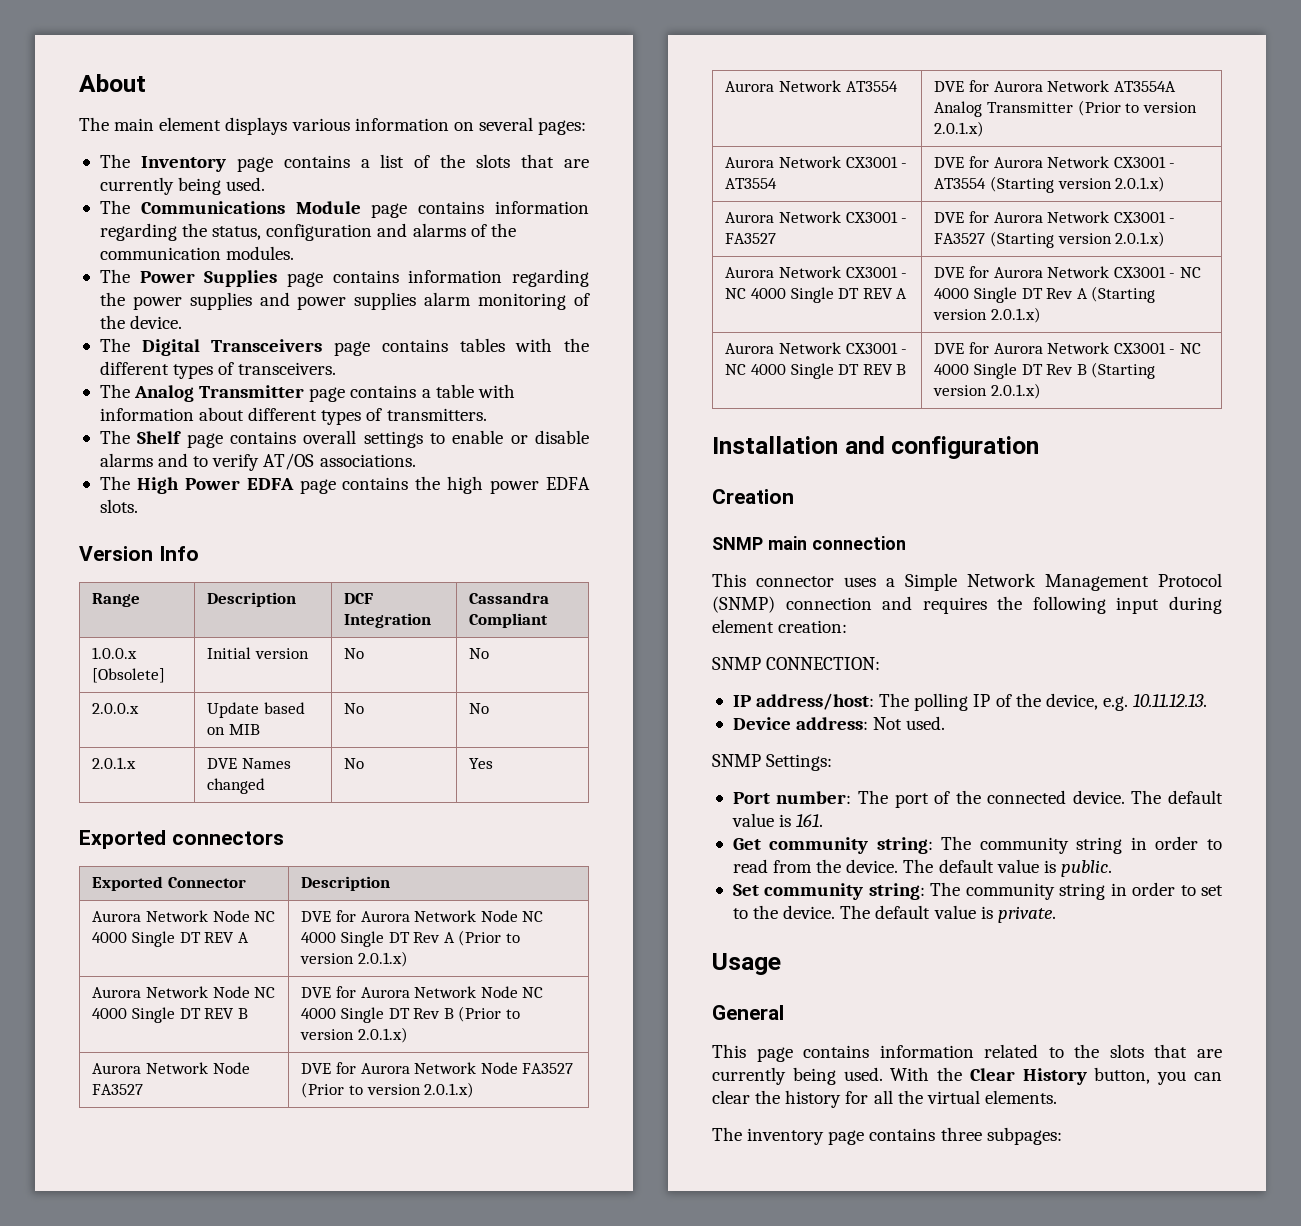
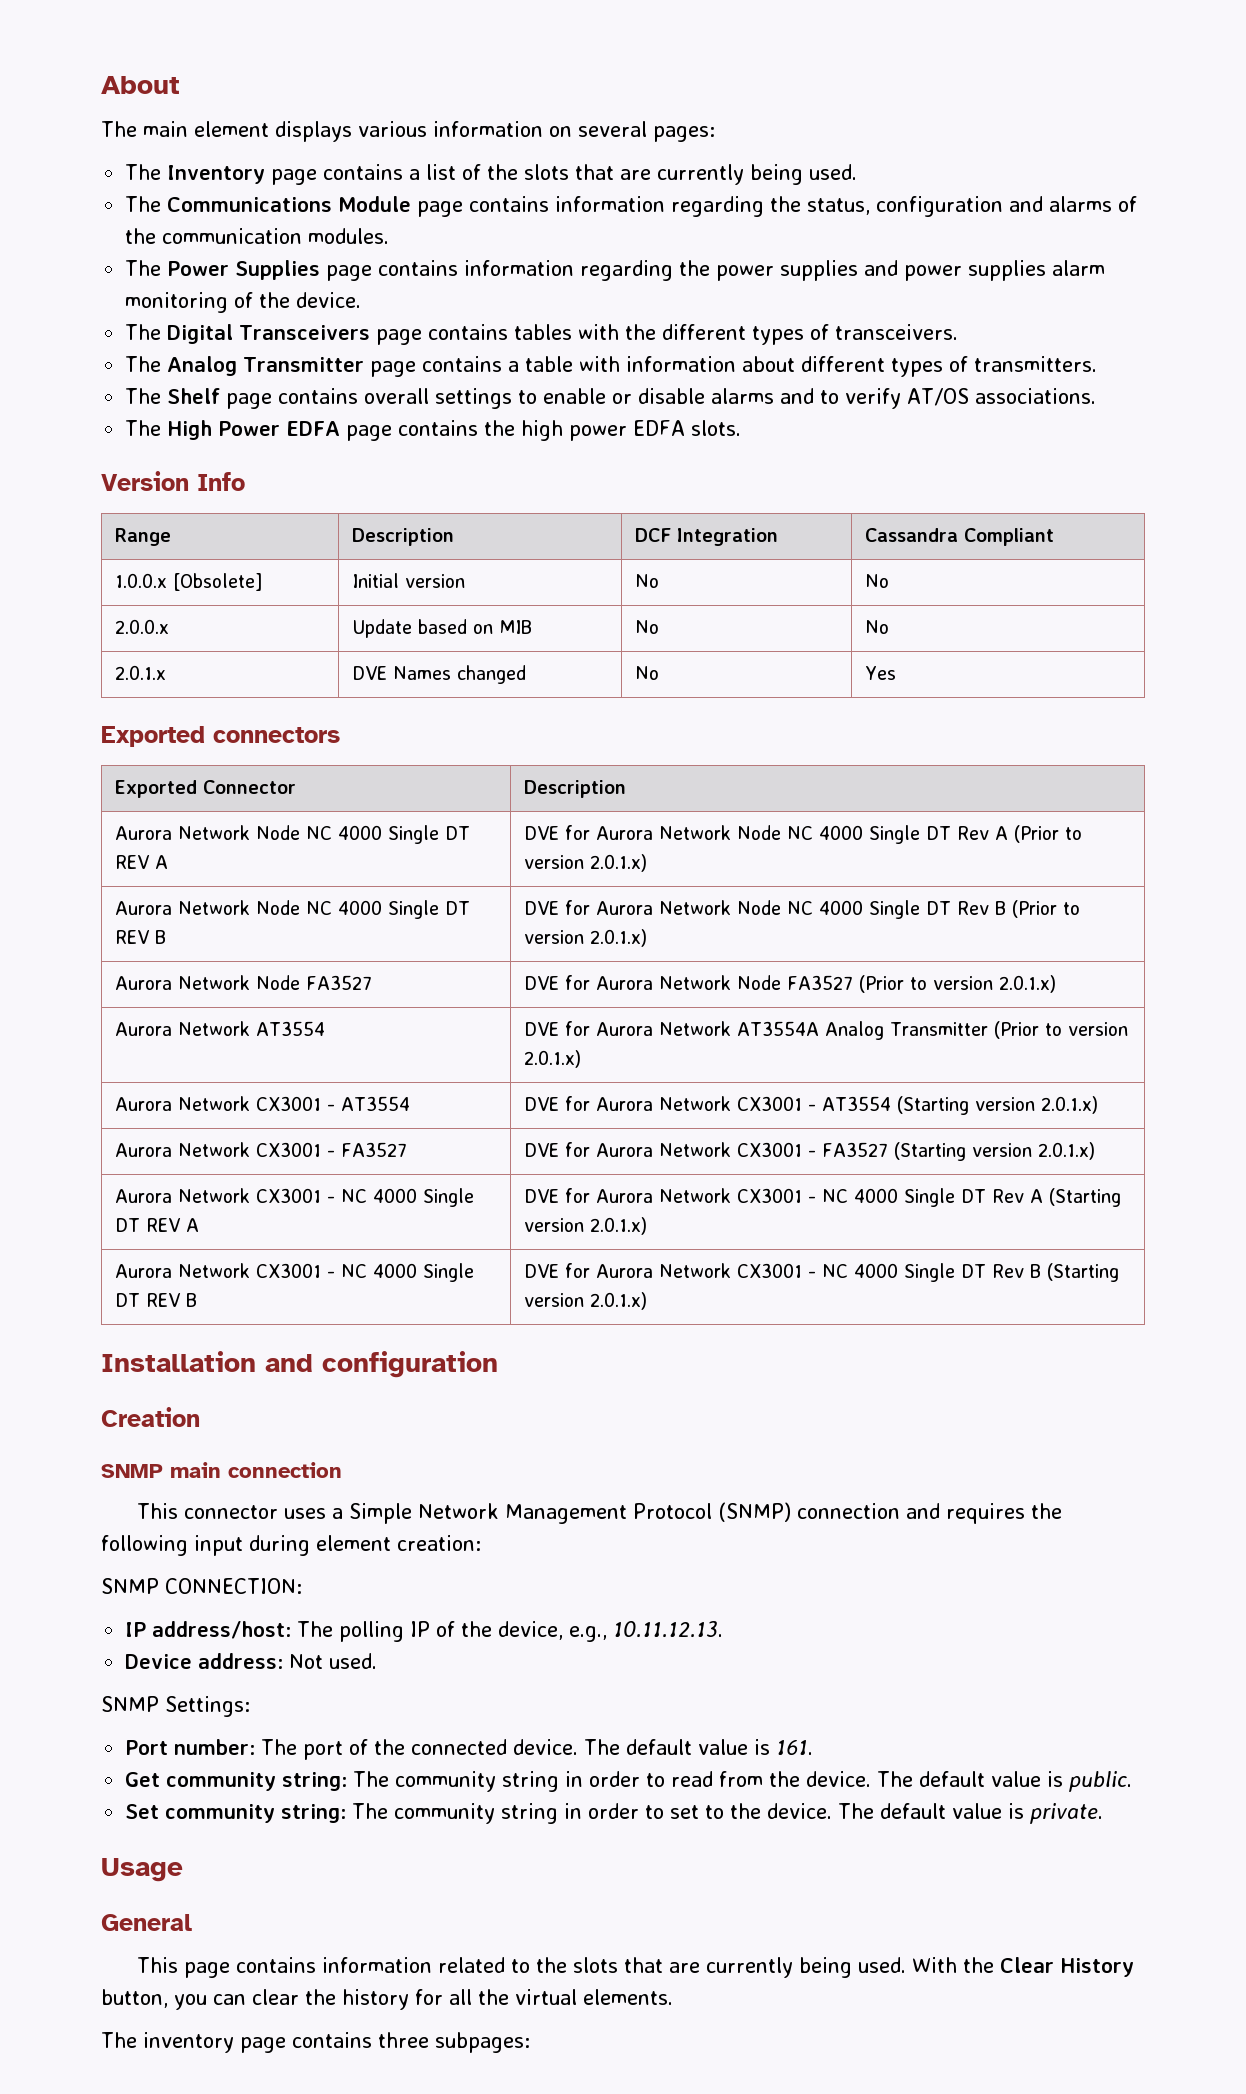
[1102,696,1128,711] e.g. -> [569,1626,608,1642] e.g.,

